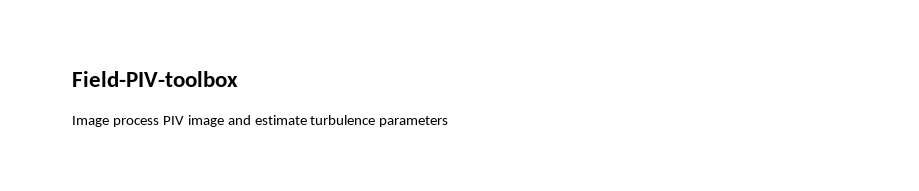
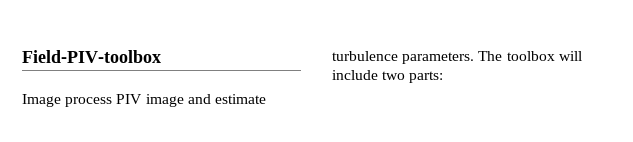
[379,116,449,127] parameters -> [402,51,582,64] [332,70,444,83] parameters. The toolbox will include two parts:

